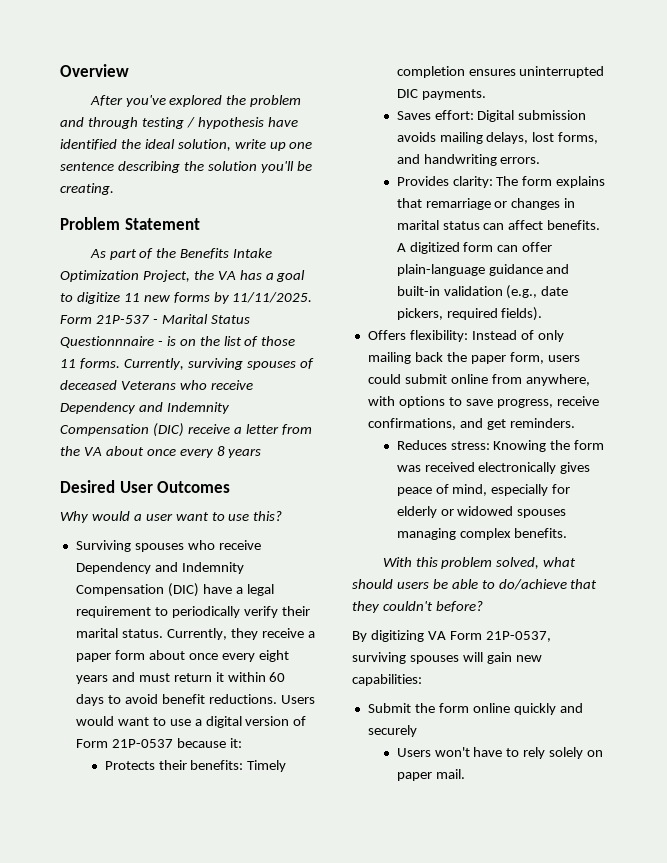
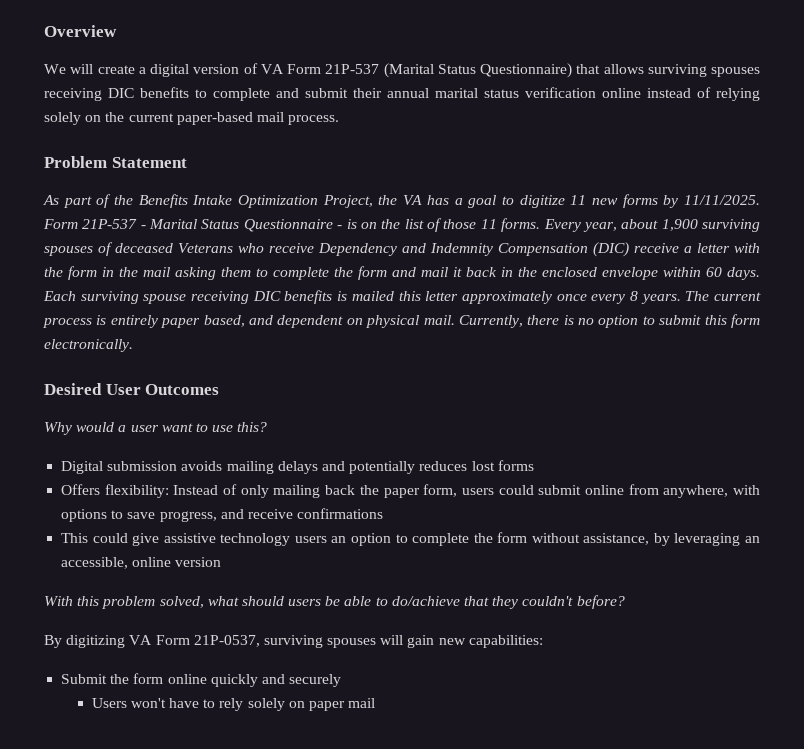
[89,95,302,107] [60,117,298,129] [60,139,313,151] [60,161,312,173] [60,183,114,195] After you've explored the problem and through testing / hypothesis have identified the ideal solution, write up one sentence describing the solution you'll be creating. -> [44,63,760,78] [44,87,760,101] [44,112,340,125] We will create a digital version of VA Form 21P-537 (Marital Status Questionnaire) that allows surviving spouses receiving DIC benefits to complete and submit their annual marital status verification online instead of relying solely on the current paper-based mail process.
[60,336,154,348] Questionnnaire -> [243,219,333,232] Questionnaire
[123,358,184,370] Currently, -> [543,219,698,232] Every year, about 1,900
[281,424,312,435] [60,446,262,458] from the VA about once every 8 years -> [734,243,760,253] [44,266,760,280] [43,290,761,304] [43,314,761,328] [44,339,133,352] with the form in the mail asking them to complete the form and mail it back in the enclosed envelope within 60 days. Each surviving spouse receiving DIC benefits is mailed this letter approximately once every 8 years. The current process is entirely paper based, and dependent on physical mail. Currently, there is no option to submit this form electronically.
[75,540,261,552] [75,562,244,574] [75,583,274,597] [75,606,310,618] [75,628,315,640] [75,650,289,662] [75,672,286,684] [75,694,315,706] [75,716,307,728] [75,738,242,748] [104,760,287,772] [396,66,605,78] [396,89,486,100] [396,110,587,122] [396,132,599,144] [396,154,541,166] [396,176,606,188] [396,198,576,210] [396,220,601,230] [396,242,553,254] [396,264,570,276] [396,285,569,299] [396,307,543,321] Surviving spouses who receive Dependency and Indemnity Compensation (DIC) have a legal requirement to periodically verify their marital status. Currently, they receive a paper form about once every eight years and must return it within 60 days to avoid benefit reductions. Users would want to use a digital version of Form 21P-0537 because it: // Protects their benefits: Timely completion ensures uninterrupted DIC payments. // Saves effort: Digital submission avoids mailing delays, lost forms, and handwriting errors. // Provides clarity: The form explains that remarriage or changes in marital status can affect benefits. A digitized form can offer plain-language guidance and built-in validation (e.g., date pickers, required fields). -> [61,460,534,474] Digital submission avoids mailing delays and potentially reduces lost forms
[556,396,599,406] [367,418,575,430] [396,440,605,452] [396,462,591,474] [396,484,571,496] [396,506,567,518] [396,528,568,540] receive confirmations, and get reminders. // Reduces stress: Knowing the form was received electronically gives peace of mind, especially for elderly or widowed spouses managing complex benefits. -> [220,508,384,519] [61,532,760,546] [61,557,222,569] and receive confirmations // This could give assistive technology users an option to complete the form without assistance, by leveraging an accessible, online version
[435,769,465,779] mail. -> [348,698,376,708] mail

